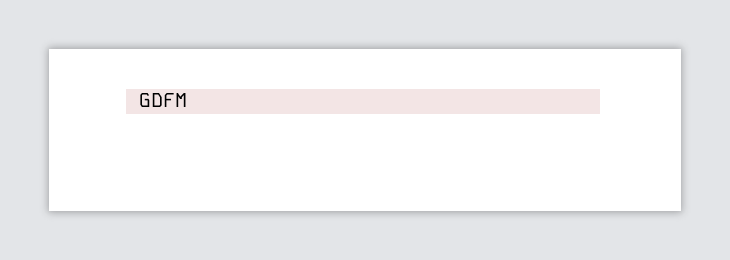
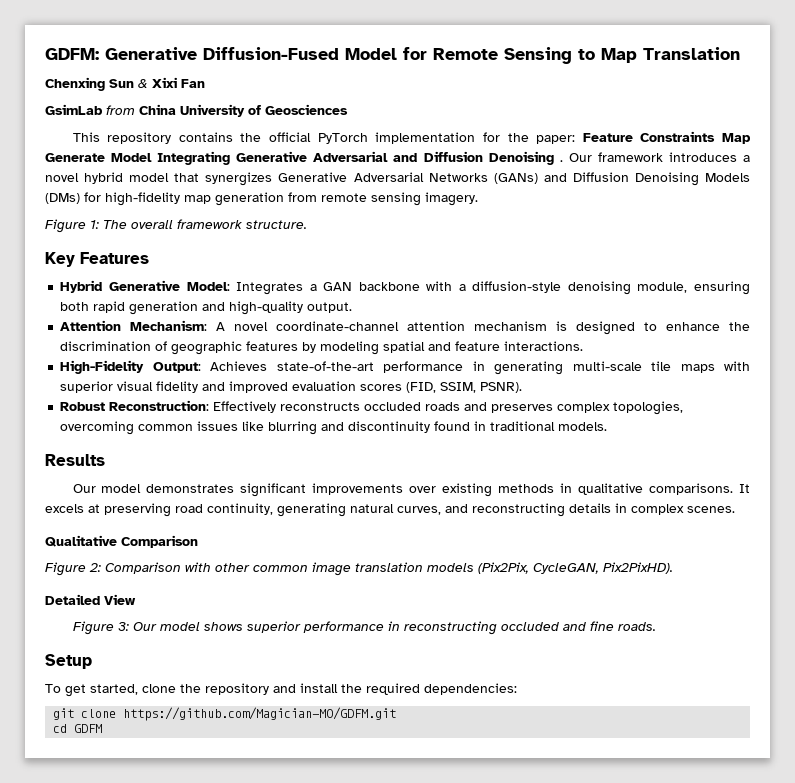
(138, 100) none -> [45,47,740,64] [45,77,205,91] [45,104,348,117] [72,131,752,144] [45,151,751,165] [45,172,751,186] [45,192,478,206] [45,219,307,233] [45,252,149,267] [60,280,750,295] [60,301,353,315] [60,320,750,335] [60,341,584,355] [60,360,751,375] [60,381,523,393] [60,400,684,415] [60,421,608,435] [45,454,105,466] [72,483,750,497] [45,503,735,517] [45,535,198,548] [45,562,673,576] [45,594,136,605] [72,621,656,635] [45,654,92,669] [45,683,517,697] [53,707,397,721] [53,724,68,733] GDFM: Generative Diffusion-Fused Model for Remote Sensing to Map Translation // Chenxing Sun & Xixi Fan // GsimLab from China University of Geosciences // This repository contains the official PyTorch implementation for the paper: Feature Constraints Map Generate Model Integrating Generative Adversarial and Diffusion Denoising . Our framework introduces a novel hybrid model that synergizes Generative Adversarial Networks (GANs) and Diffusion Denoising Models (DMs) for high-fidelity map generation from remote sensing imagery. // Figure 1: The overall framework structure. // Key Features // Hybrid Generative Model: Integrates a GAN backbone with a diffusion-style denoising module, ensuring both rapid generation and high-quality output. // Attention Mechanism: A novel coordinate-channel attention mechanism is designed to enhance the discrimination of geographic features by modeling spatial and feature interactions. // High-Fidelity Output: Achieves state-of-the-art performance in generating multi-scale tile maps with superior visual fidelity and improved evaluation scores (FID, SSIM, PSNR). // Robust Reconstruction: Effectively reconstructs occluded roads and preserves complex topologies, overcoming common issues like blurring and discontinuity found in traditional models. // Results // Our model demonstrates significant improvements over existing methods in qualitative comparisons. It excels at preserving road continuity, generating natural curves, and reconstructing details in complex scenes. // Qualitative Comparison // Figure 2: Comparison with other common image translation models (Pix2Pix, CycleGAN, Pix2PixHD). // Detailed View // Figure 3: Our model shows superior performance in reconstructing occluded and fine roads. // Setup // To get started, clone the repository and install the required dependencies: // git clone https://github.com/Magician-MO/GDFM.git // cd

